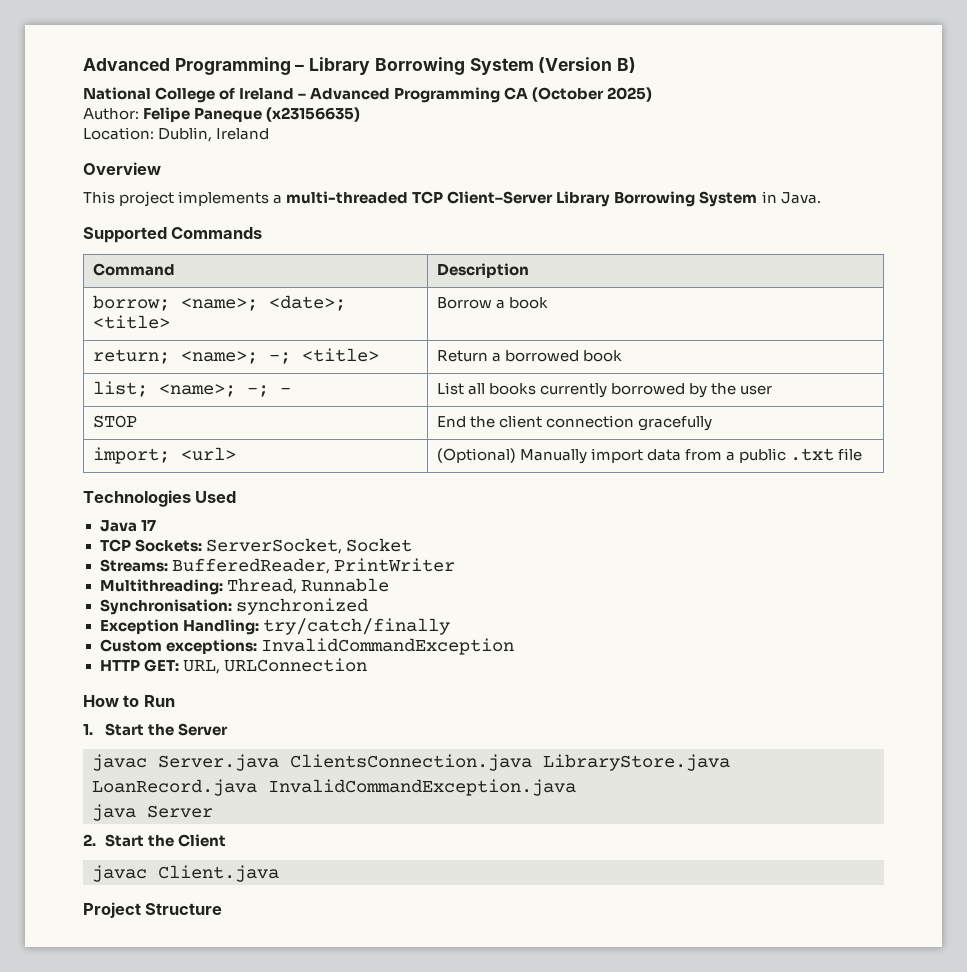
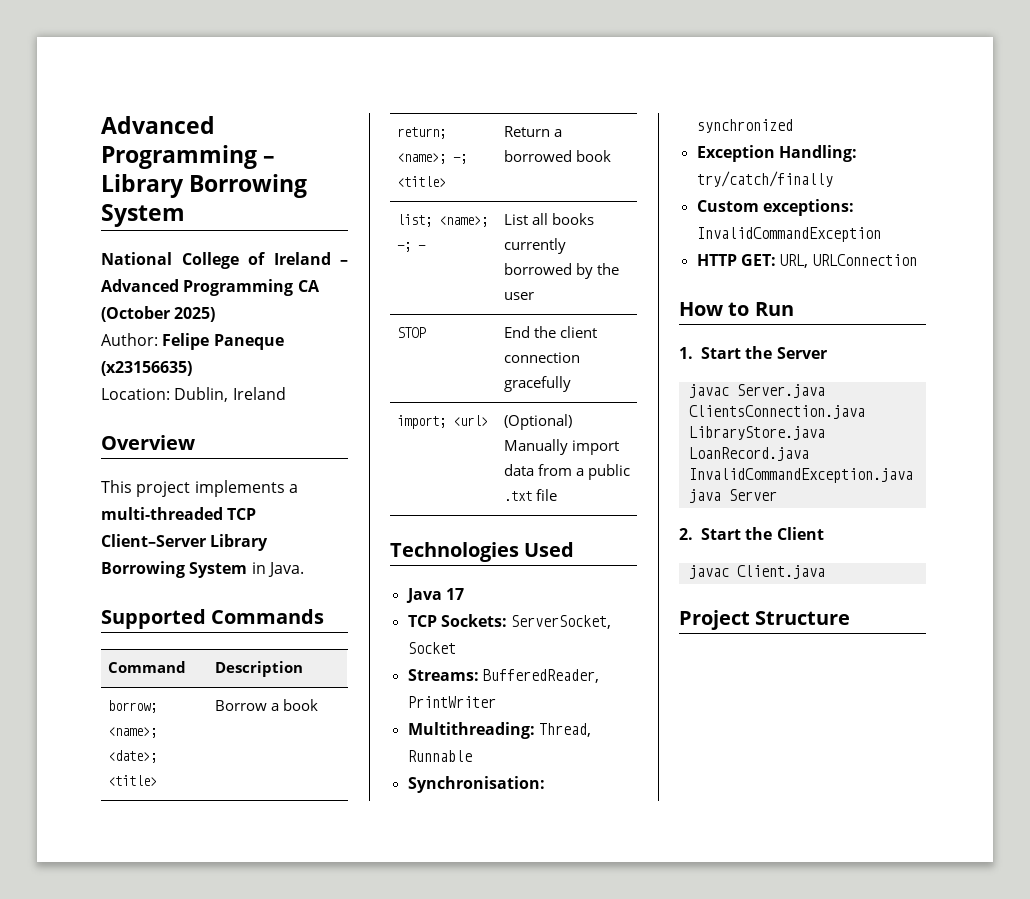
[538,57,637,73] (Version B) -> (185, 215) none

